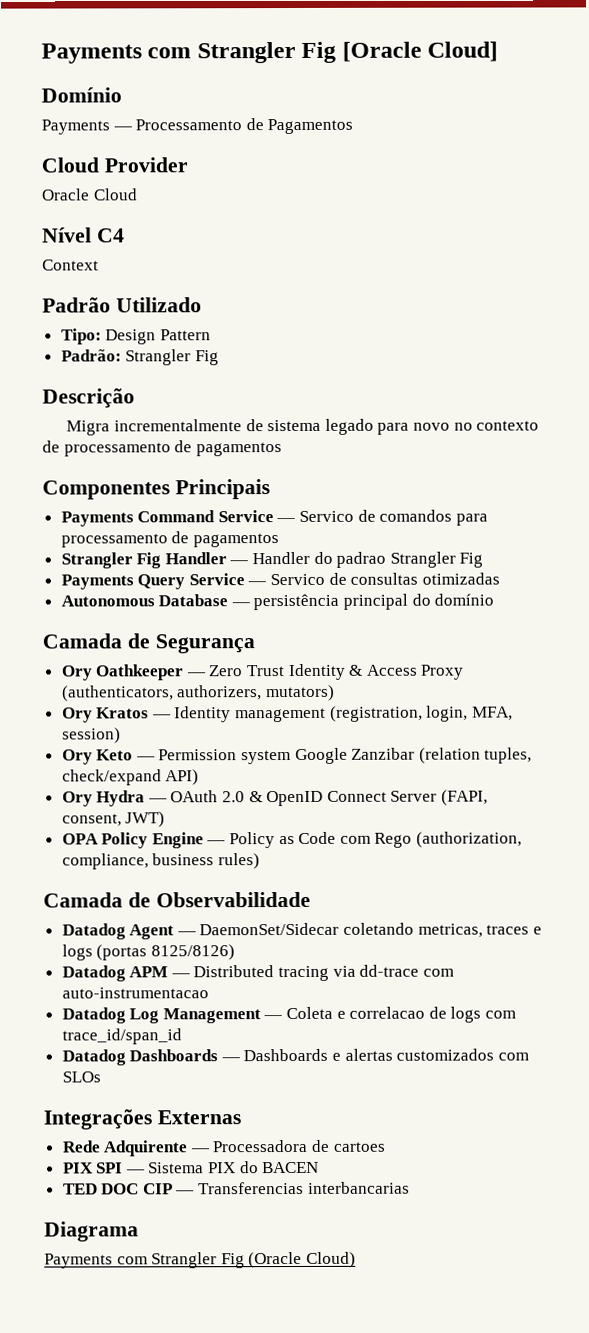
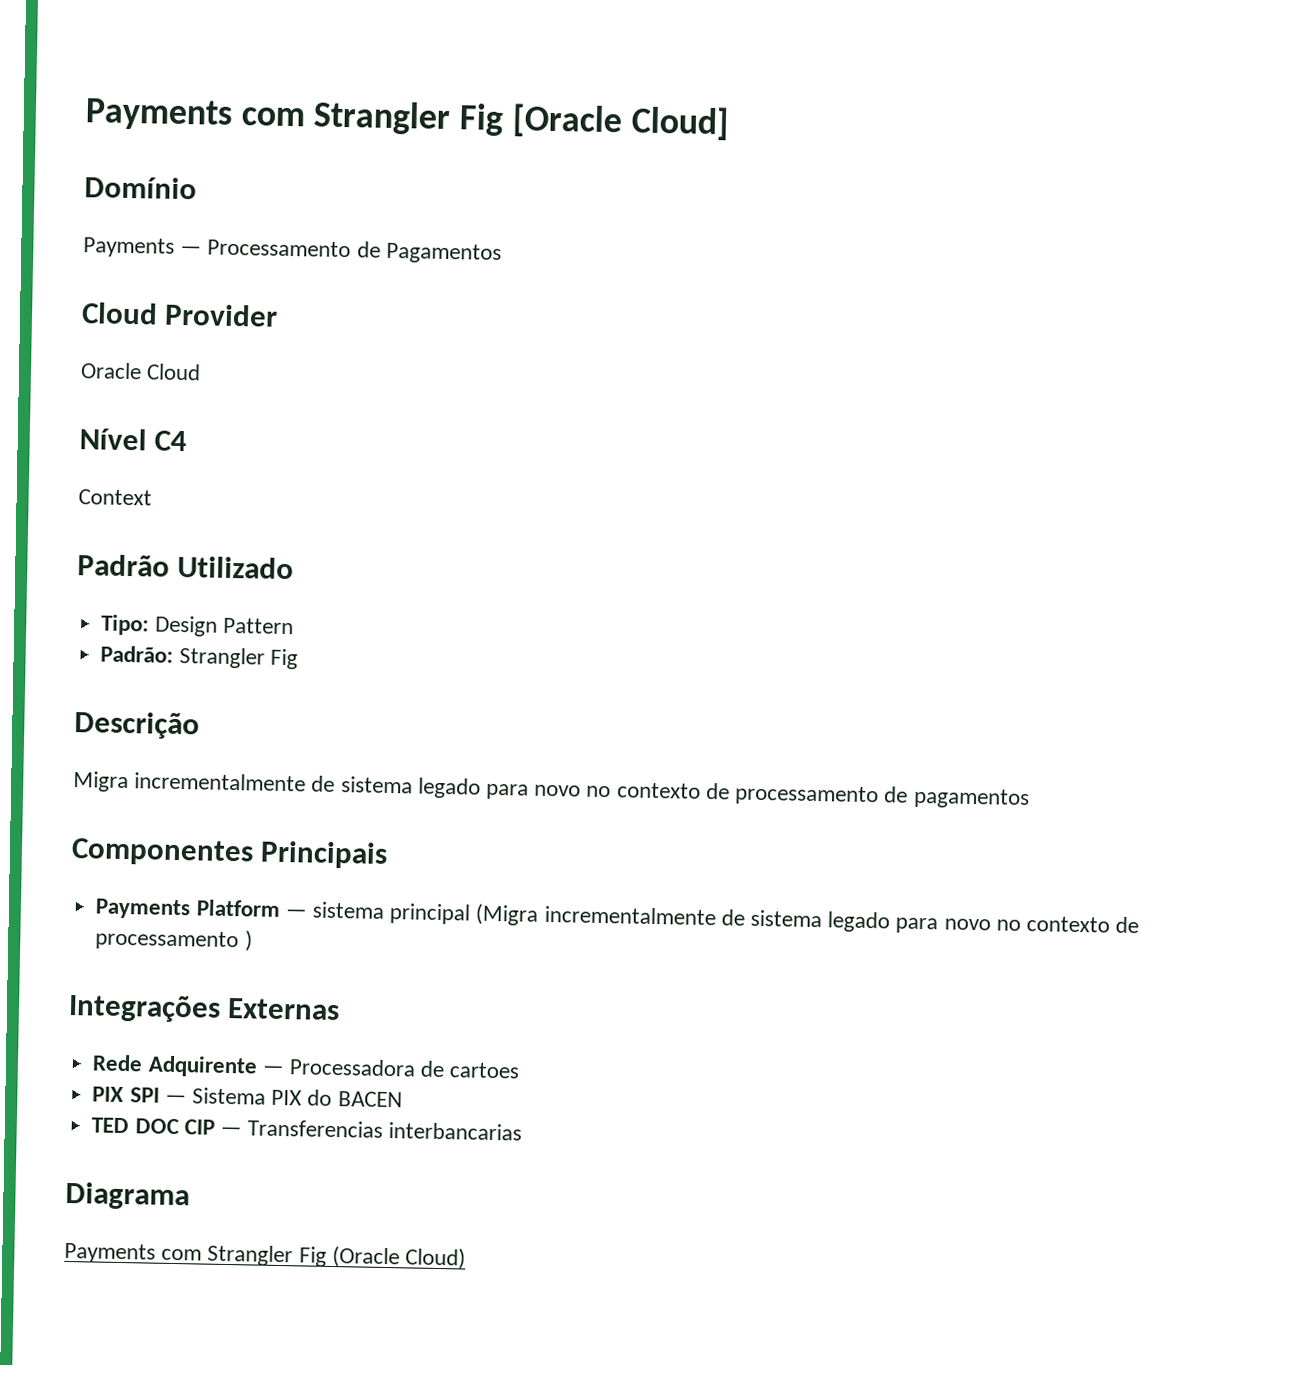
[137,509,488,526] [60,531,279,548] [60,551,484,569] [60,572,500,590] [60,593,495,611] [42,633,255,654] [60,663,465,681] [61,684,335,702] [61,705,513,723] [61,727,121,744] [61,747,533,765] [61,769,200,786] [61,789,489,807] [61,811,166,828] [61,831,523,849] [61,853,260,870] [43,891,311,908] [61,922,542,940] [61,944,235,961] [61,964,454,982] [61,987,209,999] [61,1006,517,1024] [61,1028,182,1045] [61,1048,529,1066] [61,1071,101,1083] Command Service — Servico de comandos para processamento de pagamentos // Strangler Fig Handler — Handler do padrao Strangler Fig // Payments Query Service — Servico de consultas otimizadas // Autonomous Database — persistência principal do domínio // Camada de Segurança // Ory Oathkeeper — Zero Trust Identity & Access Proxy (authenticators, authorizers, mutators) // Ory Kratos — Identity management (registration, login, MFA, session) // Ory Keto — Permission system Google Zanzibar (relation tuples, check/expand API) // Ory Hydra — OAuth 2.0 & OpenID Connect Server (FAPI, consent, JWT) // OPA Policy Engine — Policy as Code com Rego (authorization, compliance, business rules) // Camada de Observabilidade // Datadog Agent — DaemonSet/Sidecar coletando metricas, traces e logs (portas 8125/8126) // Datadog APM — Distributed tracing via dd-trace com auto-instrumentacao // Datadog Log Management — Coleta e correlacao de logs com trace_id/span_id // Datadog Dashboards — Dashboards e alertas customizados com SLOs -> [195,899,1140,934] [95,929,253,952] Platform — sistema principal (Migra incrementalmente de sistema legado para novo no contexto de processamento )

